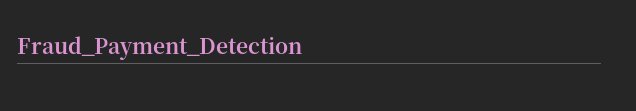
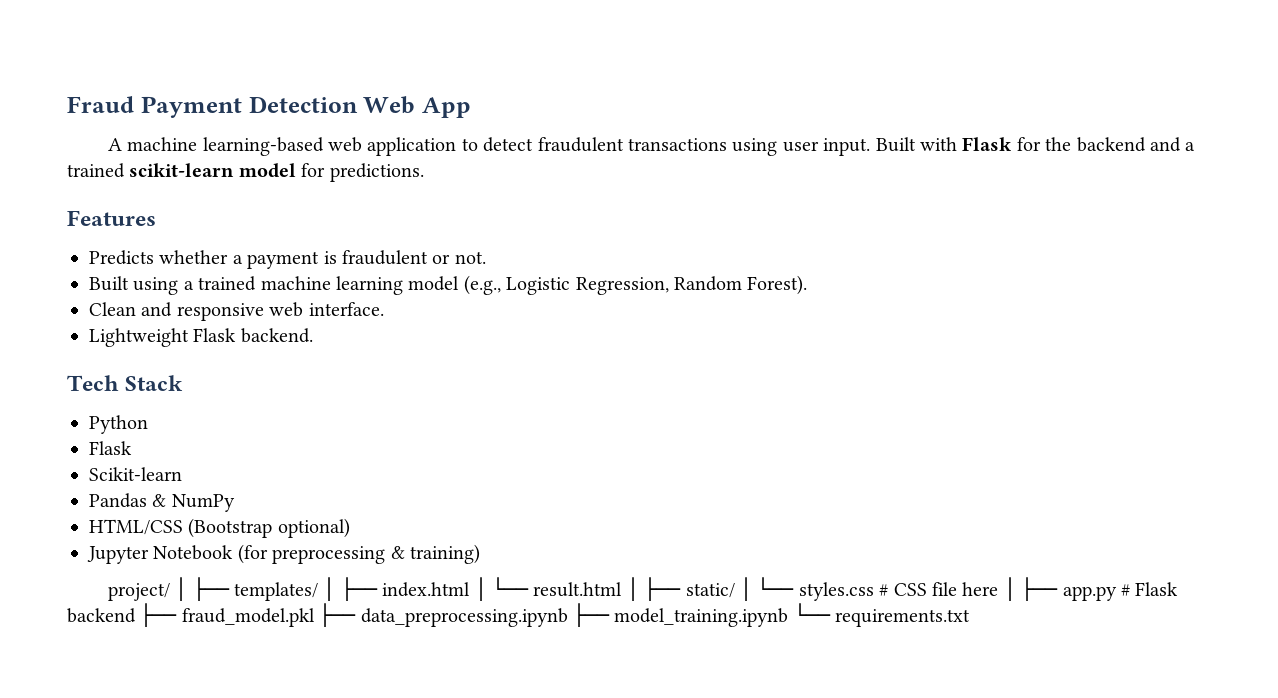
[17,36,302,60] Fraud_Payment_Detection -> [67,96,471,118] [107,137,1196,156] [67,163,424,182] [67,210,156,226] [89,250,486,269] [89,275,808,295] [89,302,384,321] [89,328,313,347] [67,375,184,391] [89,415,148,434] [89,441,132,455] [89,467,182,481] [89,493,235,512] [89,518,350,538] [87,544,480,564] [107,577,1179,601] [67,603,971,627] Fraud Payment Detection Web App // A machine learning-based web application to detect fraudulent transactions using user input. Built with Flask for the backend and a trained scikit-learn model for predictions. // Features // Predicts whether a payment is fraudulent or not. // Built using a trained machine learning model (e.g., Logistic Regression, Random Forest). // Clean and responsive web interface. // Lightweight Flask backend. // Tech Stack // Python // Flask // Scikit-learn // Pandas & NumPy // HTML/CSS (Bootstrap optional) // Jupyter Notebook (for preprocessing & training) // project/ │ ├── templates/ │ ├── index.html │ └── result.html │ ├── static/ │ └── styles.css # CSS file here │ ├── app.py # Flask backend ├── fraud_model.pkl ├── data_preprocessing.ipynb ├── model_training.ipynb └── requirements.txt

